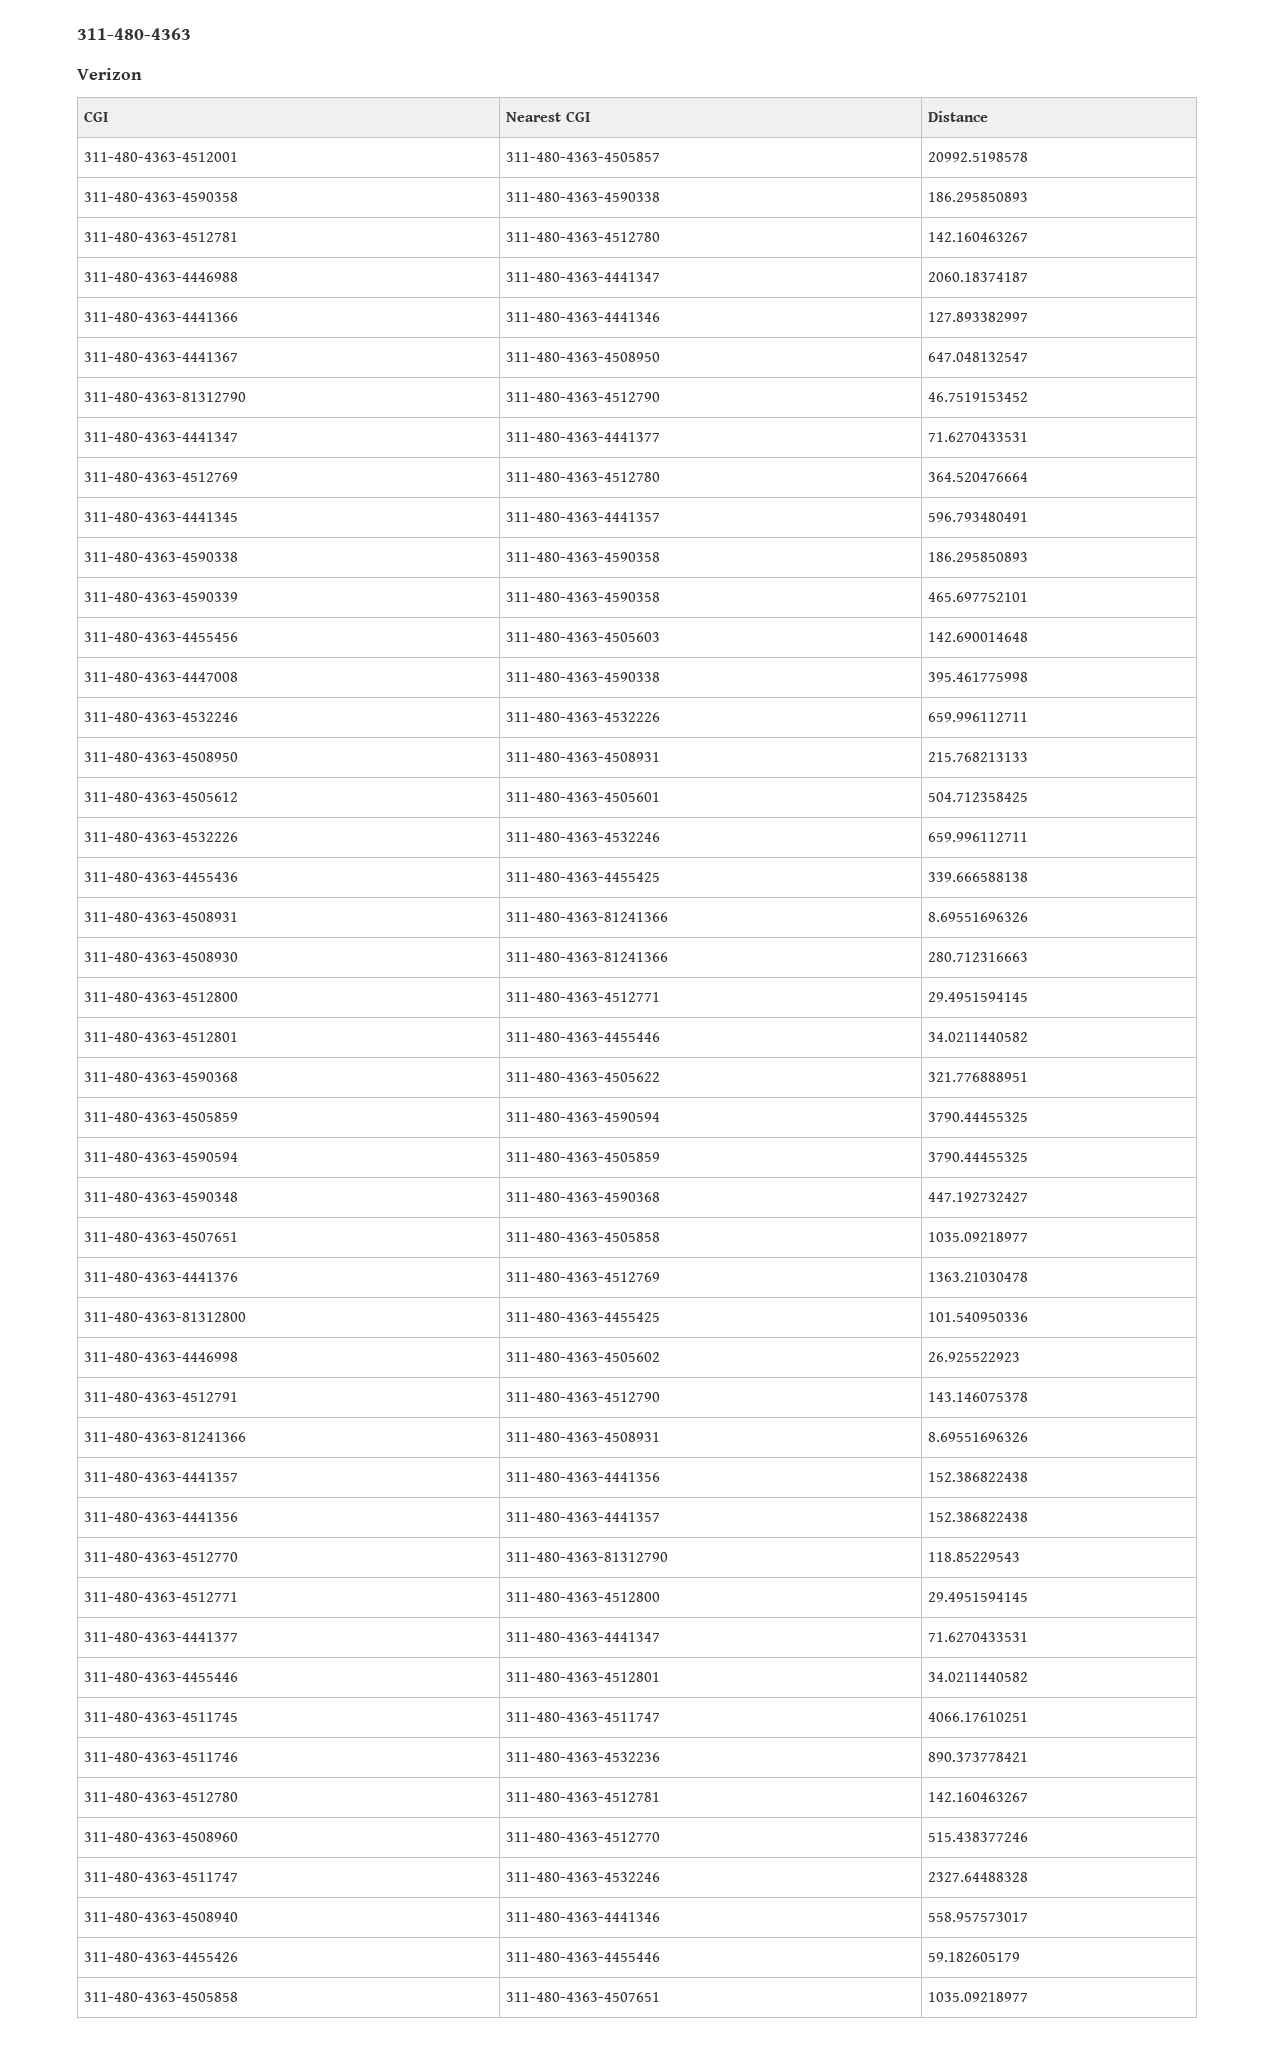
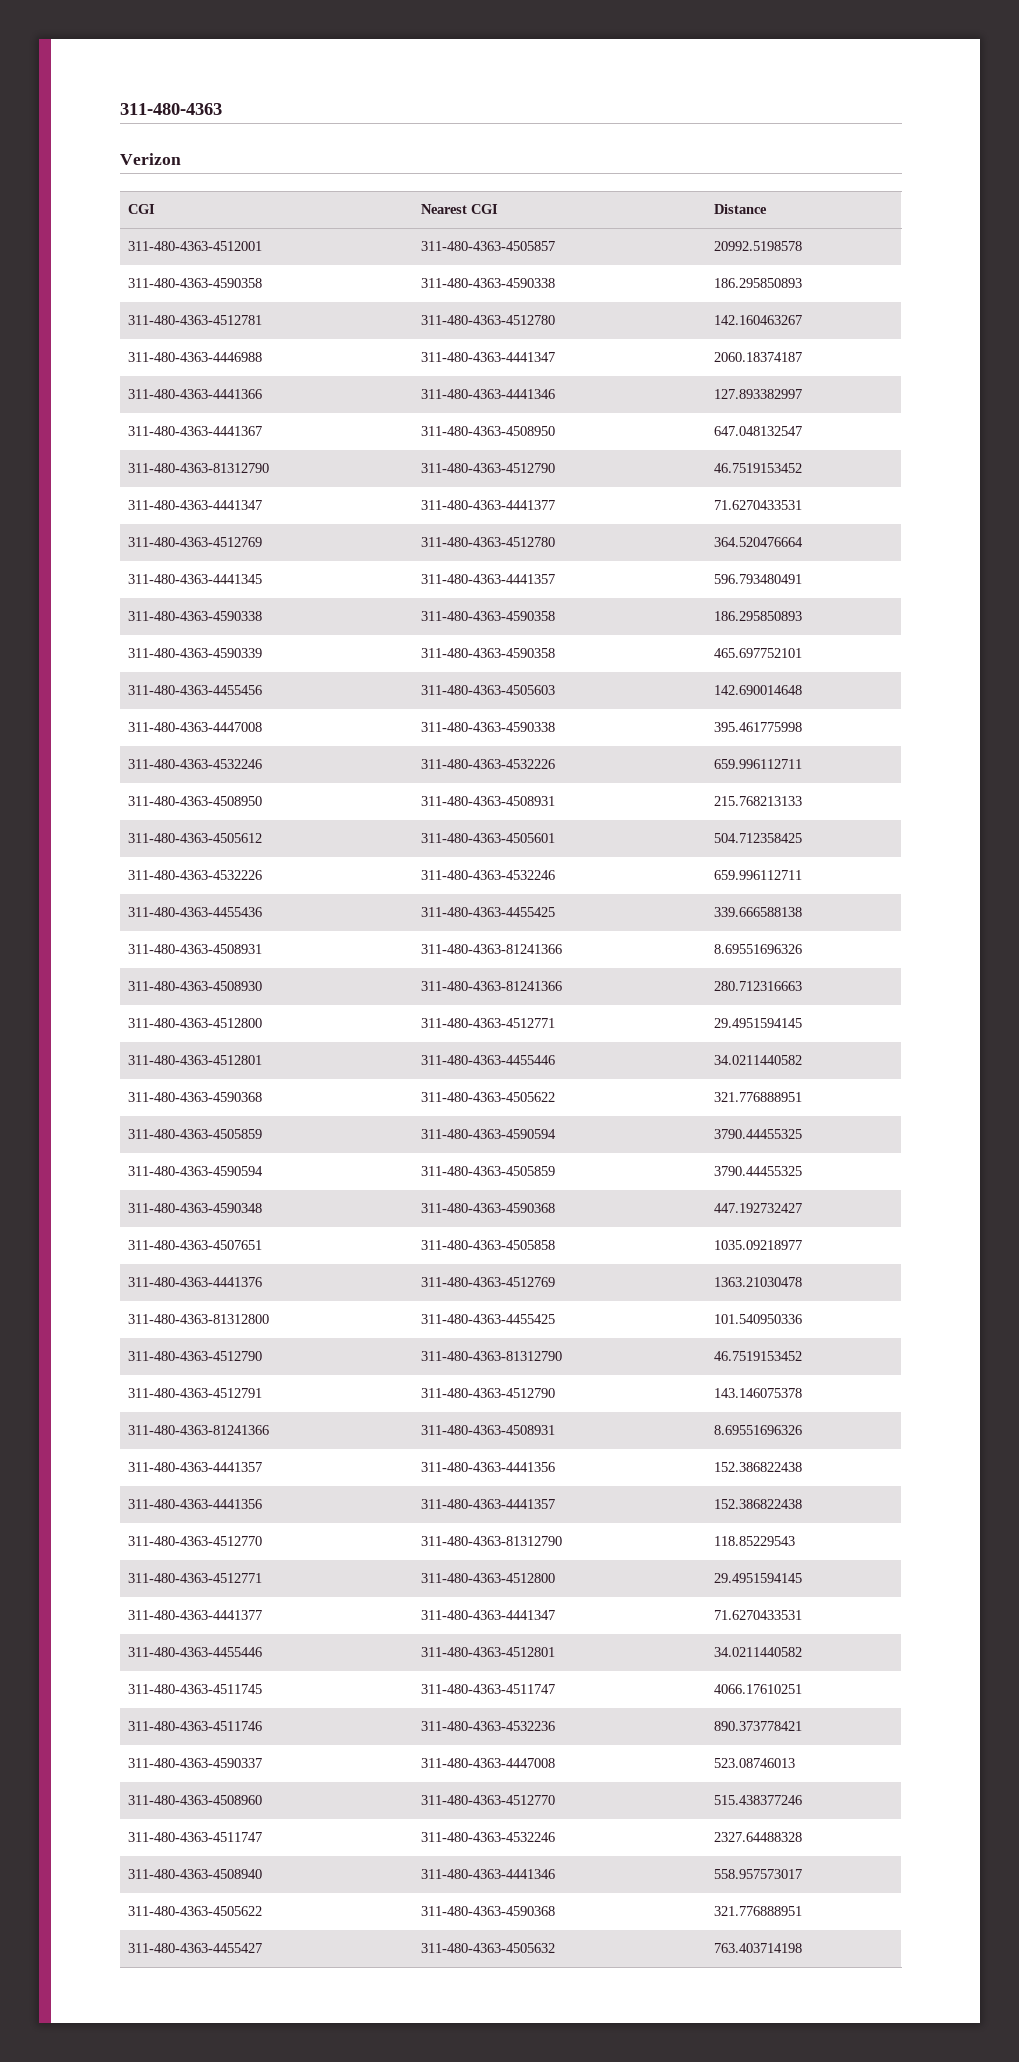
[84,1352,239,1362] [506,1352,661,1362] [928,1352,1021,1362] 311-480-4363-4446998 | 311-480-4363-4505602 | 26.925522923 -> [127,1351,262,1361] [420,1351,562,1361] [713,1351,802,1361] 311-480-4363-4512790 | 311-480-4363-81312790 | 46.7519153452
[84,1792,239,1802] [506,1792,661,1802] [928,1792,1029,1802] 311-480-4363-4512780 | 311-480-4363-4512781 | 142.160463267 -> [127,1758,262,1768] [420,1758,555,1768] [713,1758,795,1768] 311-480-4363-4590337 | 311-480-4363-4447008 | 523.08746013
[84,1952,239,1962] [506,1952,661,1962] [928,1952,1021,1962] [84,1992,239,2002] [506,1992,661,2002] [928,1992,1029,2002] 311-480-4363-4455426 | 311-480-4363-4455446 | 59.182605179 // 311-480-4363-4505858 | 311-480-4363-4507651 | 1035.09218977 -> [127,1906,262,1916] [420,1906,555,1916] [713,1906,802,1916] [127,1943,262,1953] [420,1943,555,1953] [713,1943,802,1953] 311-480-4363-4505622 | 311-480-4363-4590368 | 321.776888951 // 311-480-4363-4455427 | 311-480-4363-4505632 | 763.403714198

